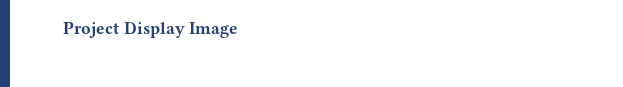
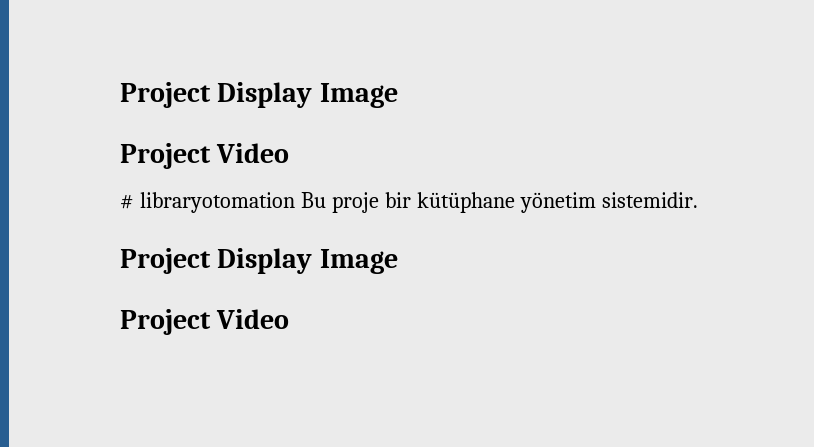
[63,21,239,38] Project Display Image -> [120,82,398,108] [120,143,290,169] [120,192,698,213] [120,248,398,274] [120,309,290,335] Project Display Image // Project Video // # libraryotomation Bu proje bir kütüphane yönetim sistemidir. // Project Display Image // Project Video

